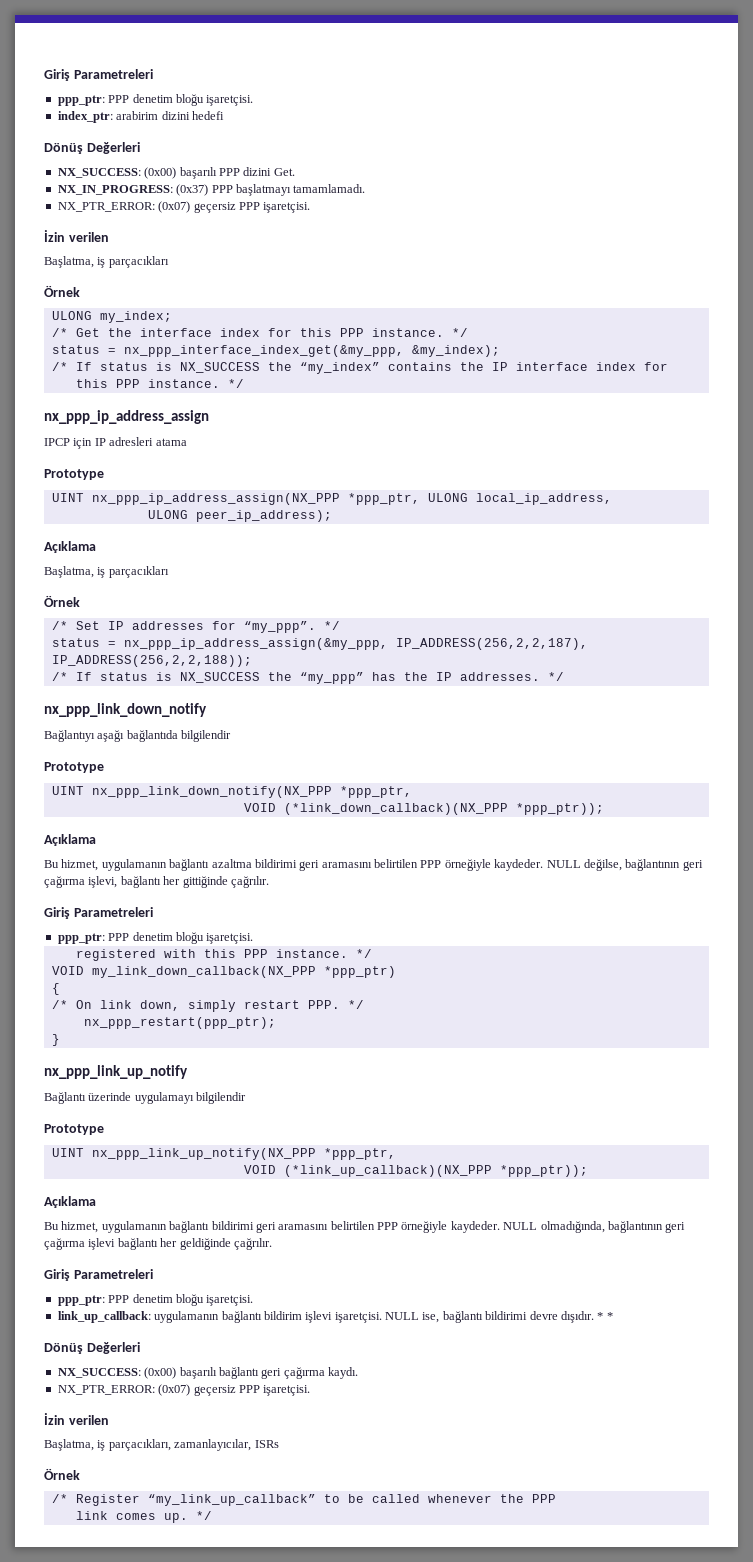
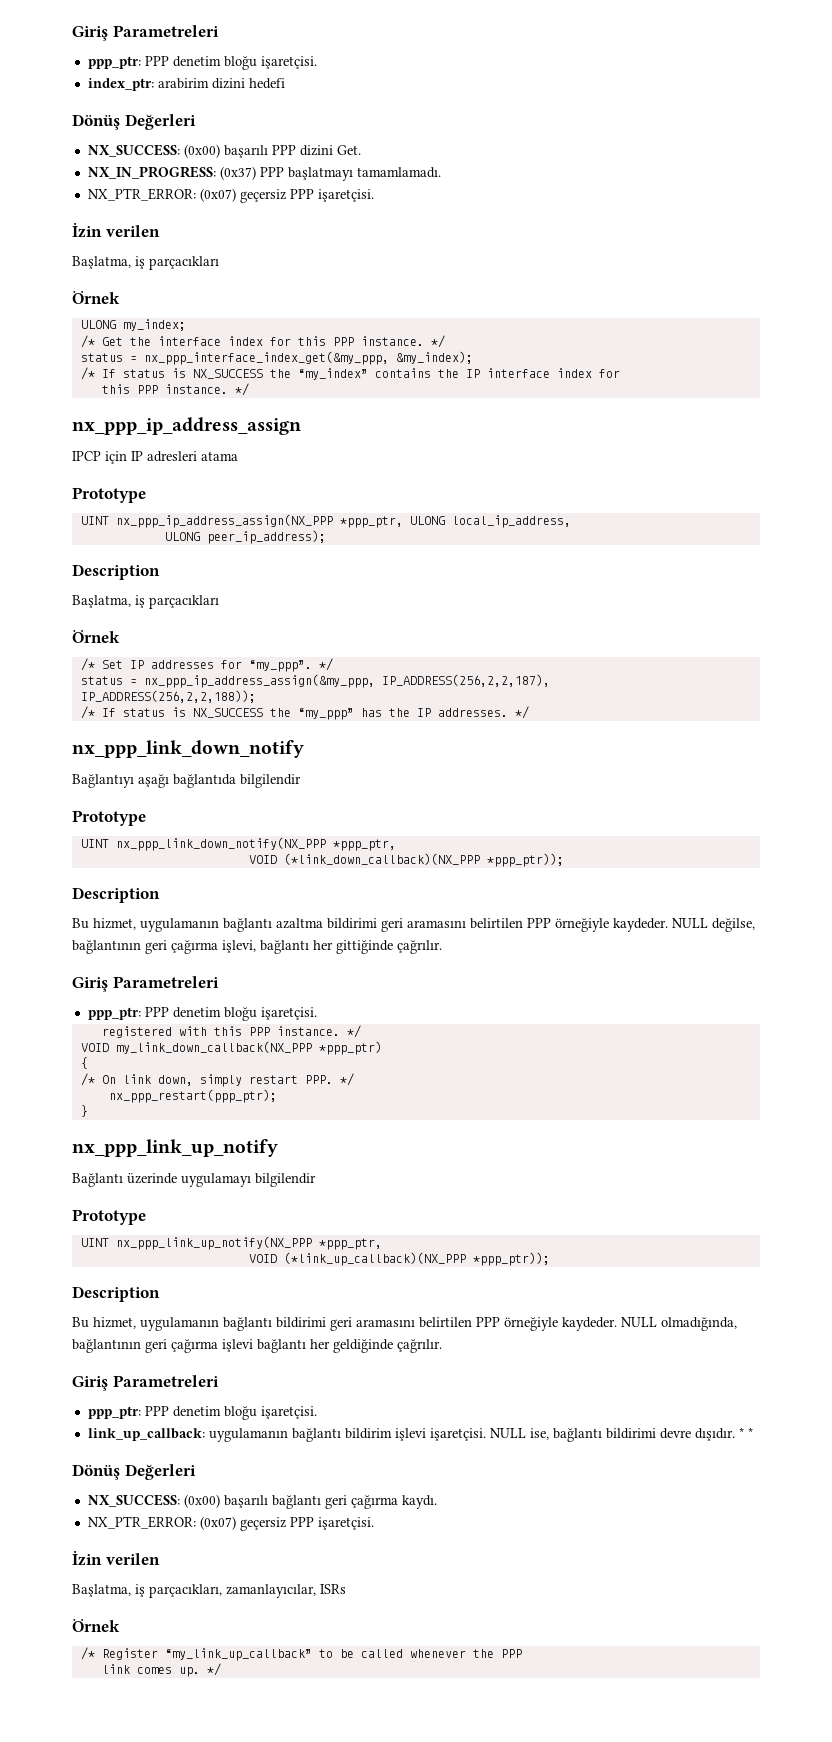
[44,541,96,553] Açıklama -> [72,564,160,580] Description
[44,834,96,846] Açıklama -> [72,887,160,903] Description
[44,1196,96,1208] Açıklama -> [72,1286,160,1302] Description

